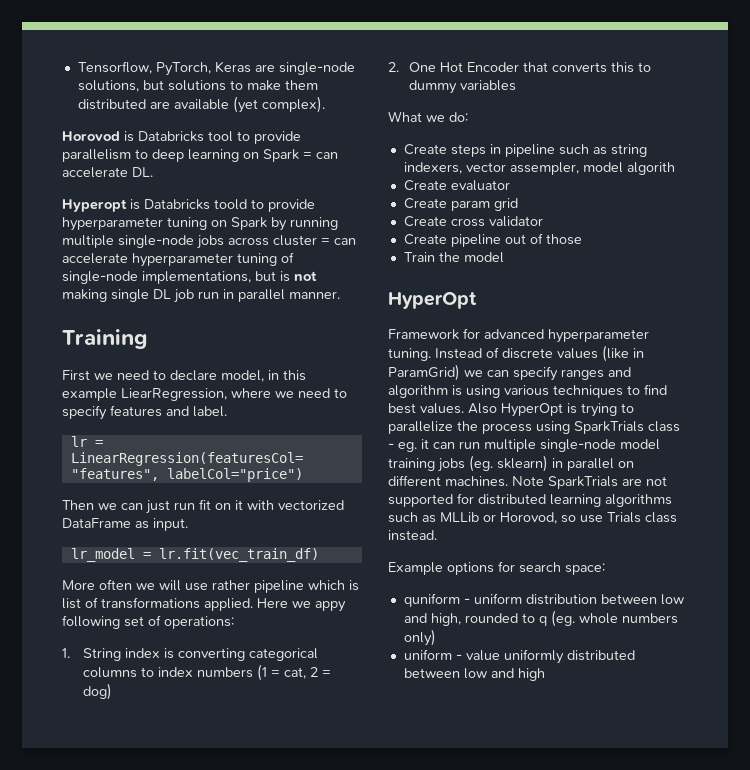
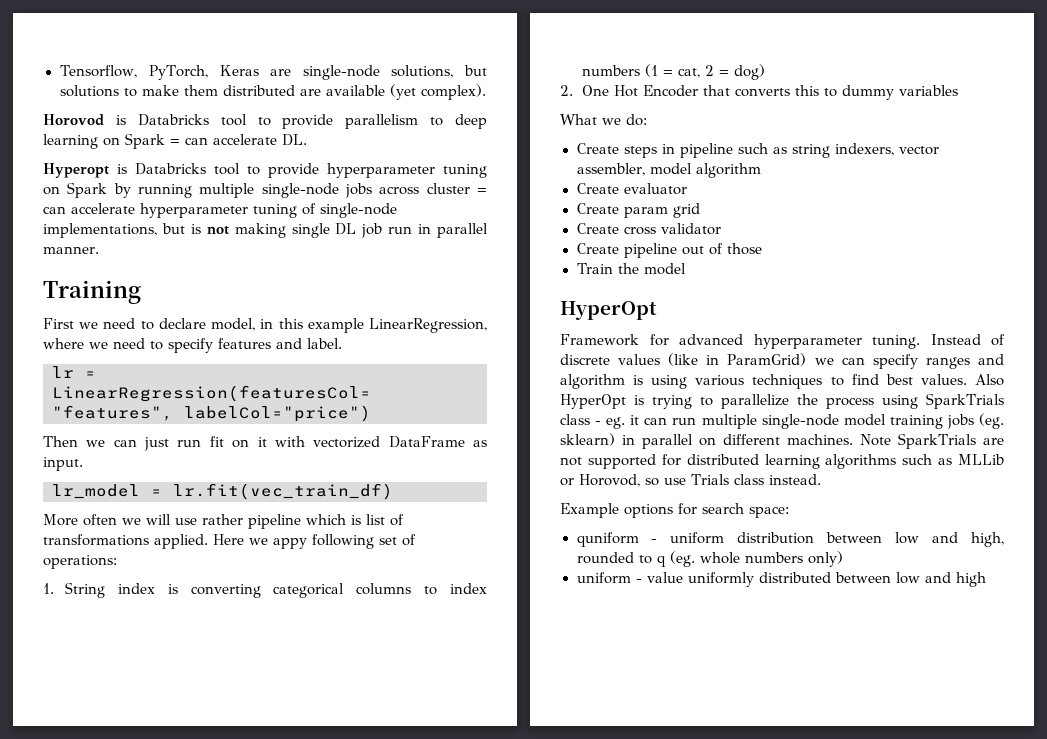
[214,199,247,210] toold -> [214,163,240,175] tool
[121,388,227,401] LiearRegression, -> [369,318,488,333] LinearRegression,
[509,162,675,175] assempler, model algorith -> [576,163,761,178] assembler, model algorithm

